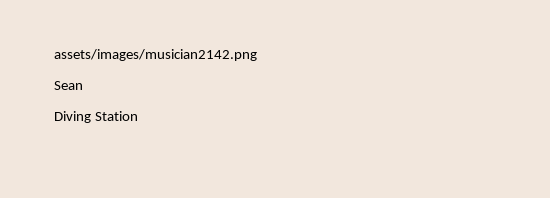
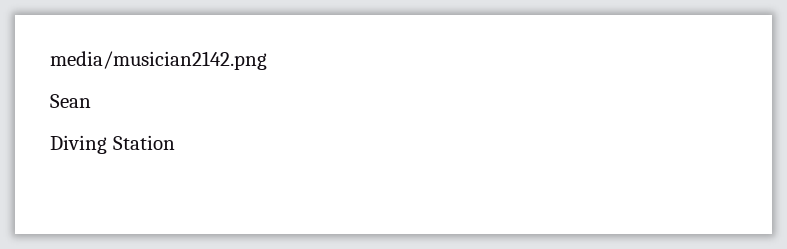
[54,49,257,61] assets/images/musician2142.png -> [50,51,267,70] media/musician2142.png

